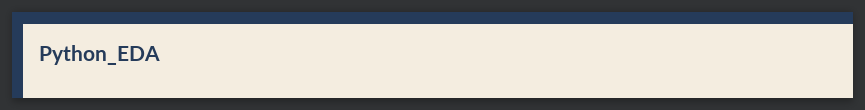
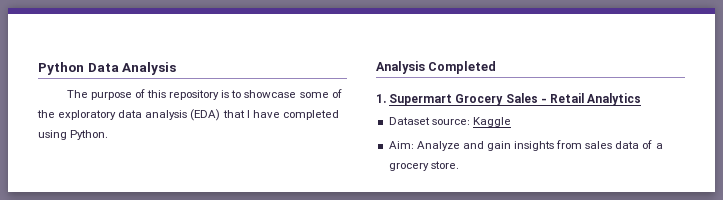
[39,45,160,65] Python_EDA -> [38,62,177,75] [66,89,342,100] [37,109,339,121] [38,130,109,140] [376,61,497,74] [376,93,642,106] [388,117,511,127] [388,140,663,151] [388,161,459,171] Python Data Analysis // The purpose of this repository is to showcase some of the exploratory data analysis (EDA) that I have completed using Python. // Analysis Completed // 1. Supermart Grocery Sales - Retail Analytics // Dataset source: Kaggle // Aim: Analyze and gain insights from sales data of a grocery store.

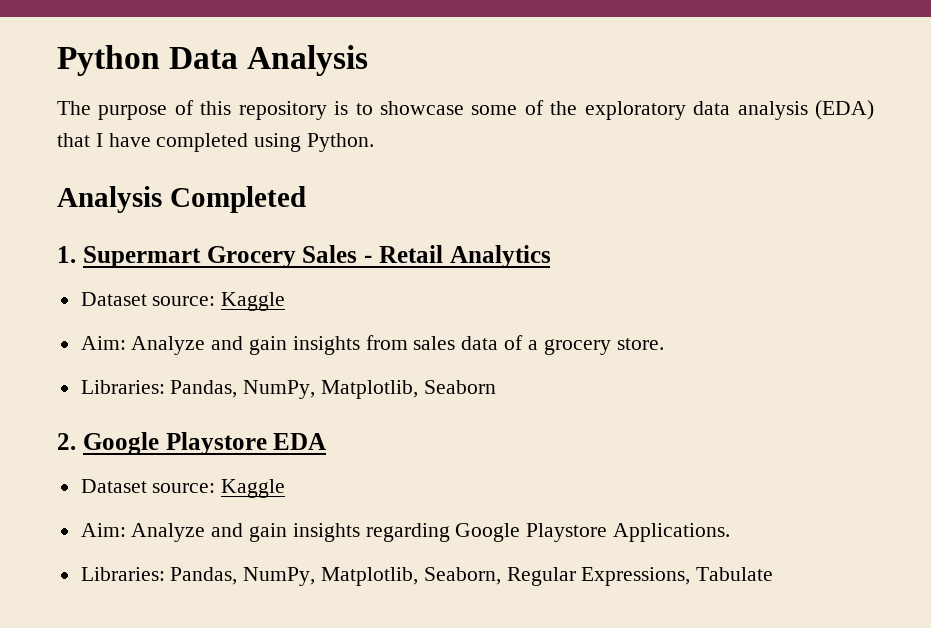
(459, 165) none -> [80,380,496,399] [57,432,327,455] [80,479,286,498] [80,523,731,542] [80,567,774,586] // Libraries: Pandas, NumPy, Matplotlib, Seaborn // 2. Google Playstore EDA // Dataset source: Kaggle // Aim: Analyze and gain insights regarding Google Playstore Applications. // Libraries: Pandas, NumPy, Matplotlib, Seaborn, Regular Expressions, Tabulate

